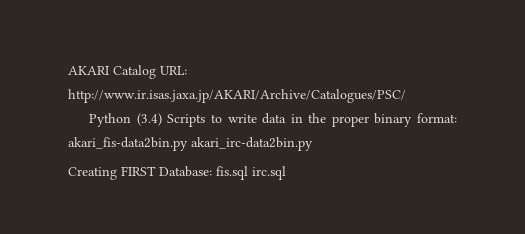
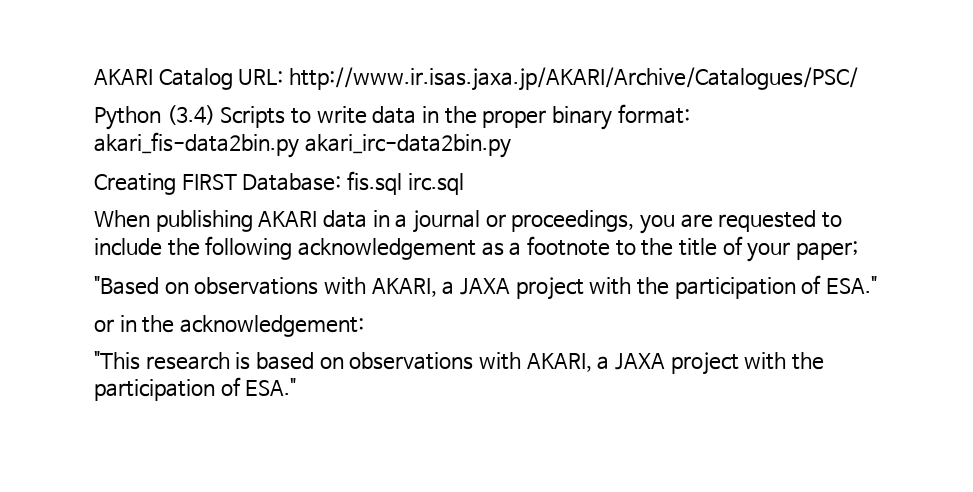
(286, 173) none -> [94,210,842,234] [94,236,859,262] [94,275,877,300] [94,315,365,337] [94,351,824,375] [94,377,297,401] // When publishing AKARI data in a journal or proceedings, you are requested to include the following acknowledgement as a footnote to the title of your paper; // "Based on observations with AKARI, a JAXA project with the participation of ESA." // or in the acknowledgement: // "This research is based on observations with AKARI, a JAXA project with the participation of ESA."

